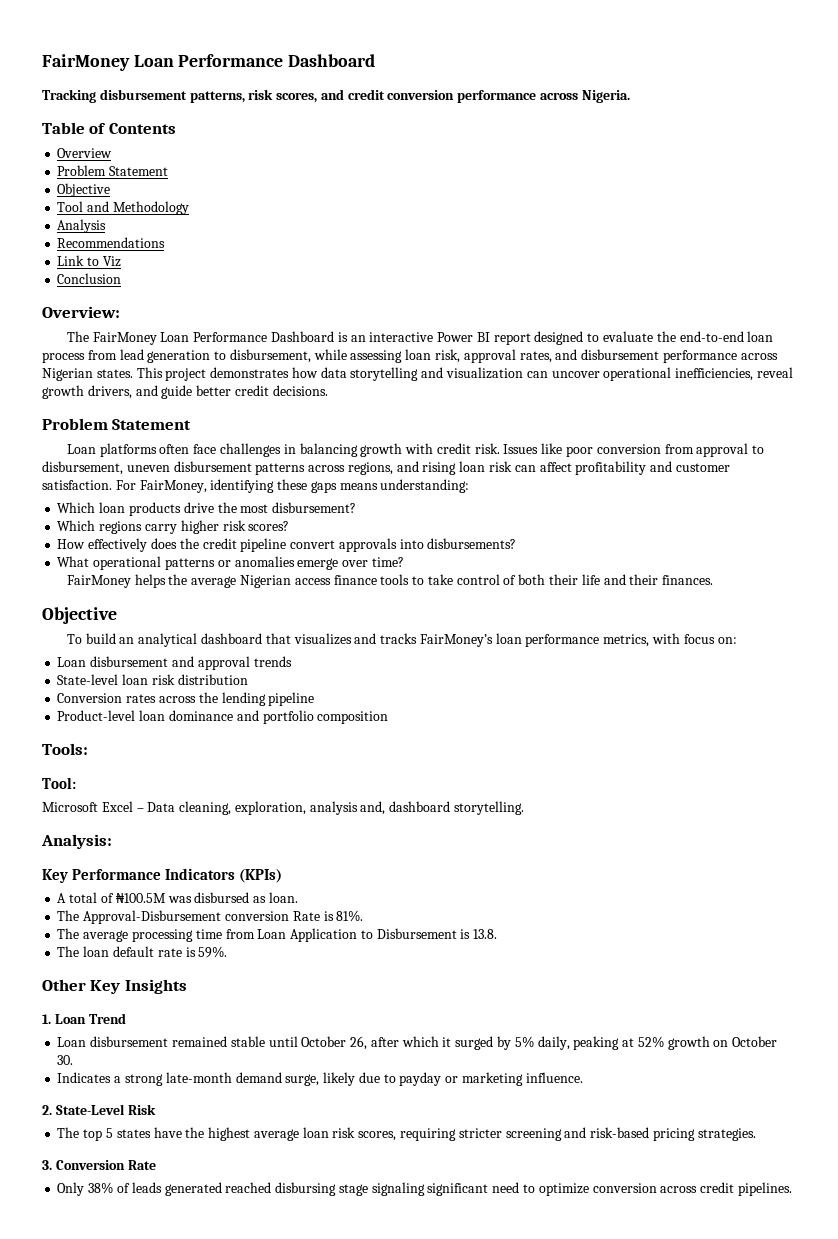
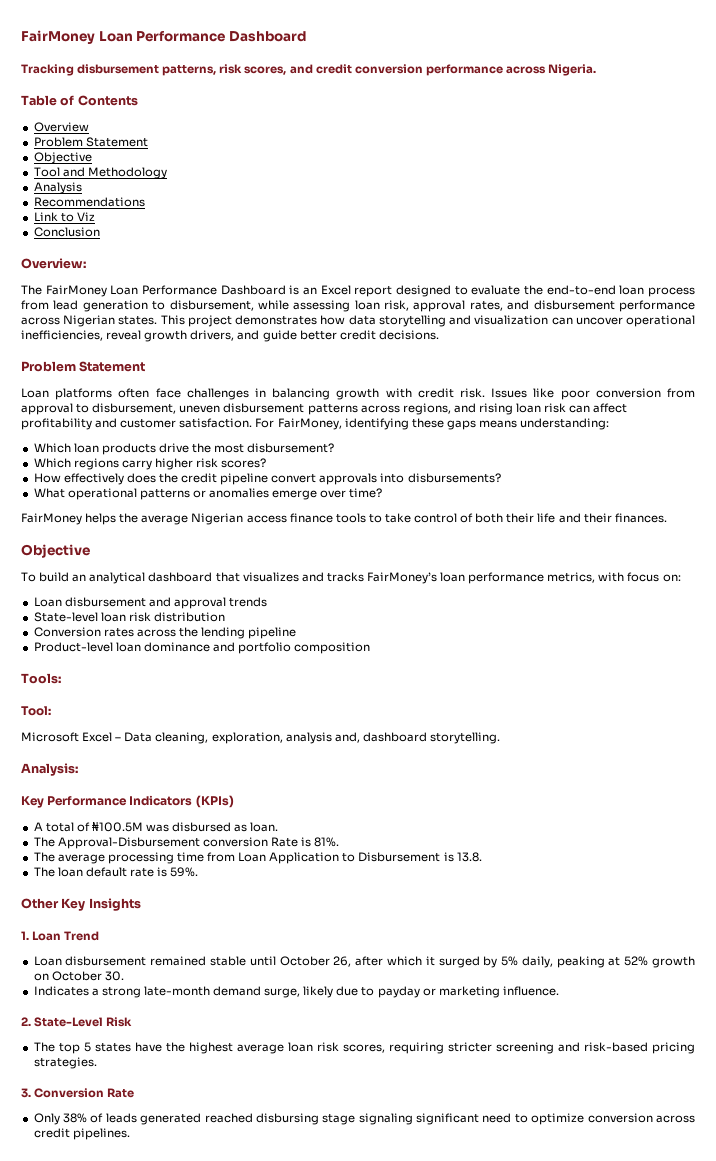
[369,332,490,342] interactive Power BI -> [320,285,351,295] Excel

